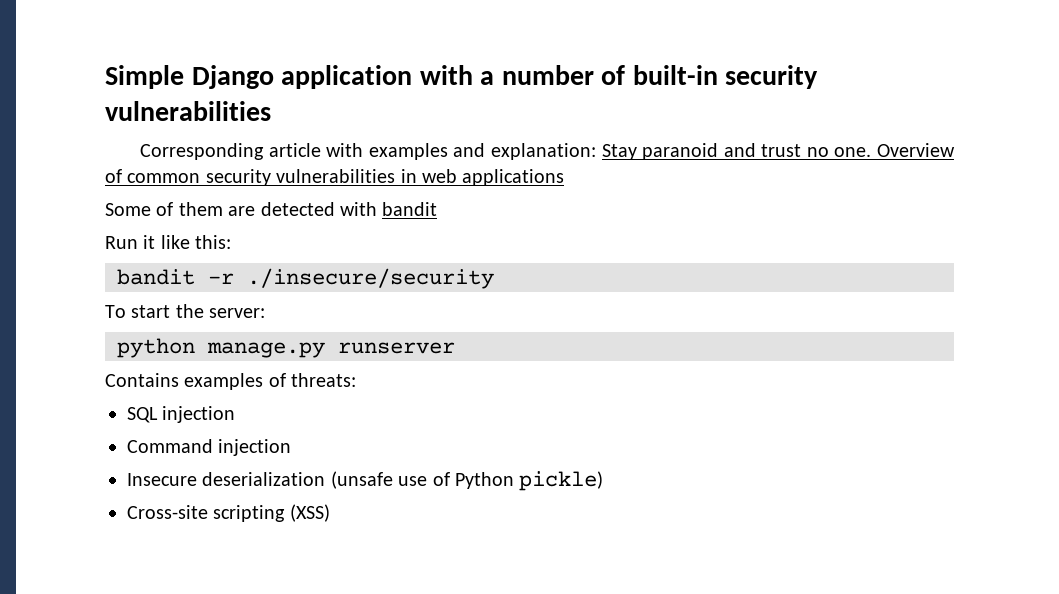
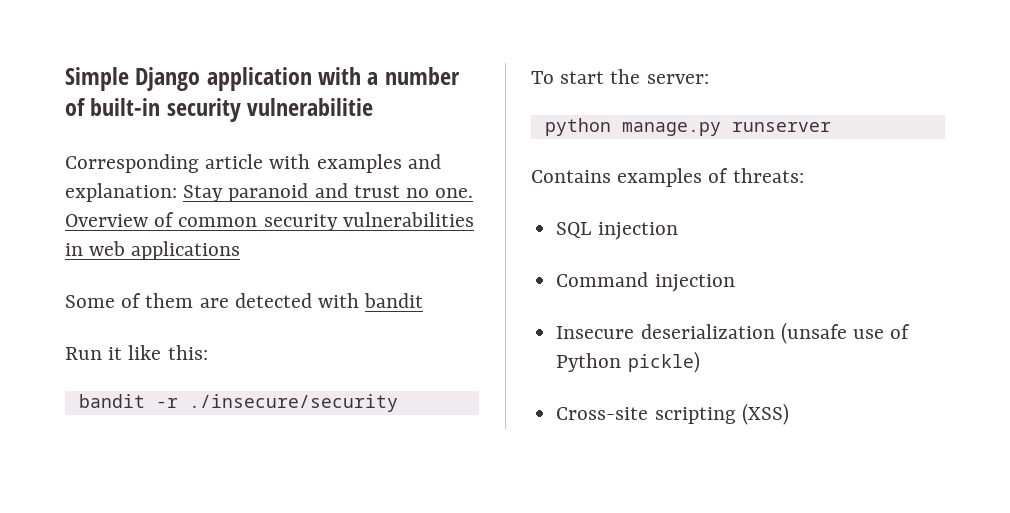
[105,101,271,121] vulnerabilities -> [247,98,374,116] vulnerabilitie

